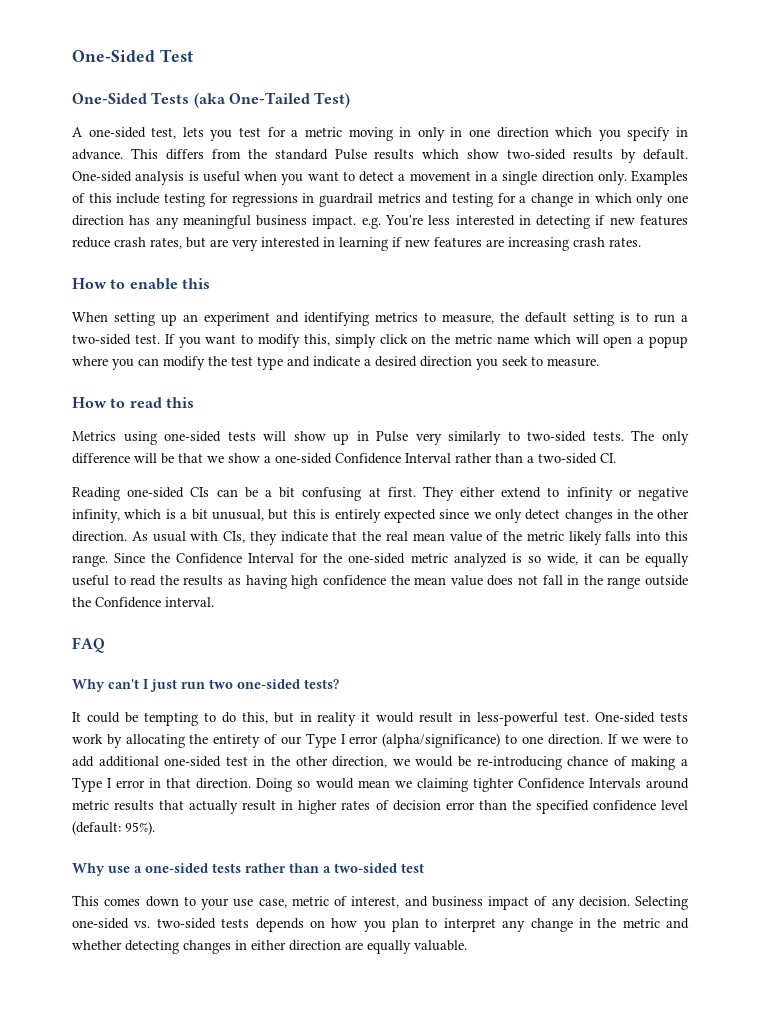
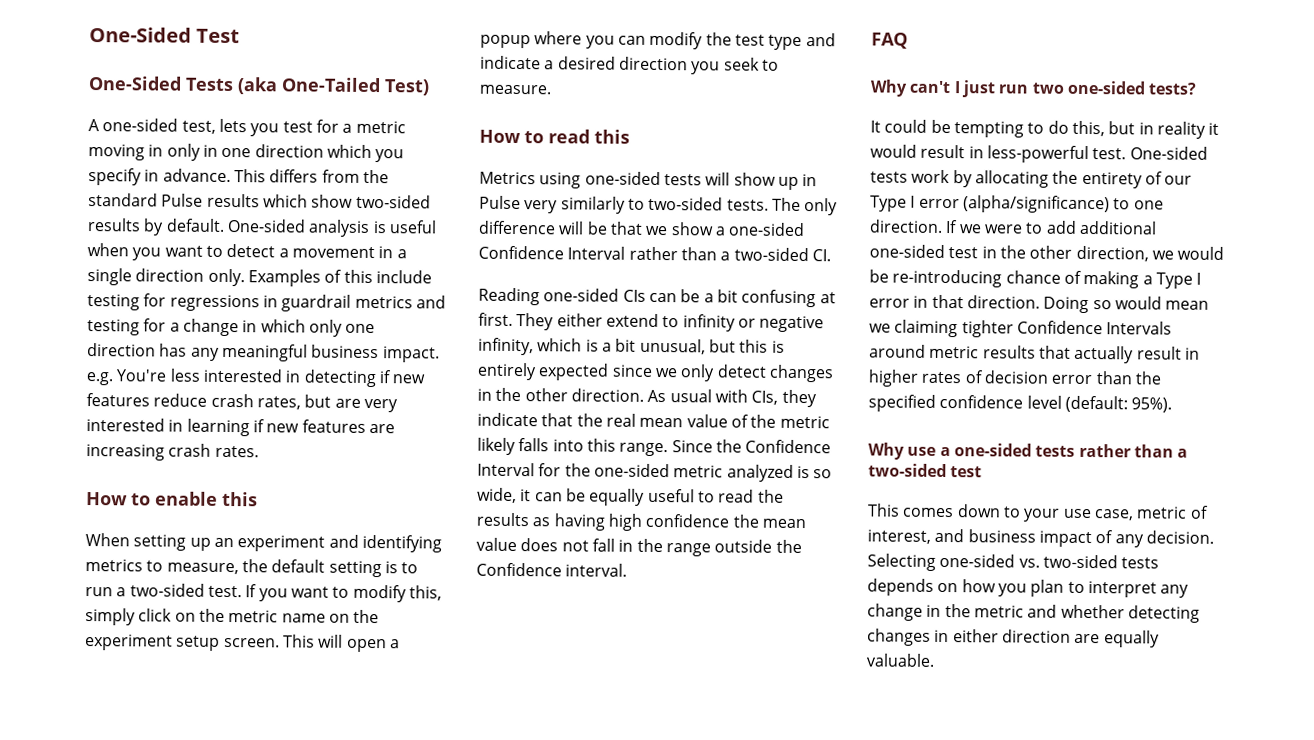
[533,334,571,344] which -> [328,609,380,624] [85,634,315,651] on the experiment setup screen. This

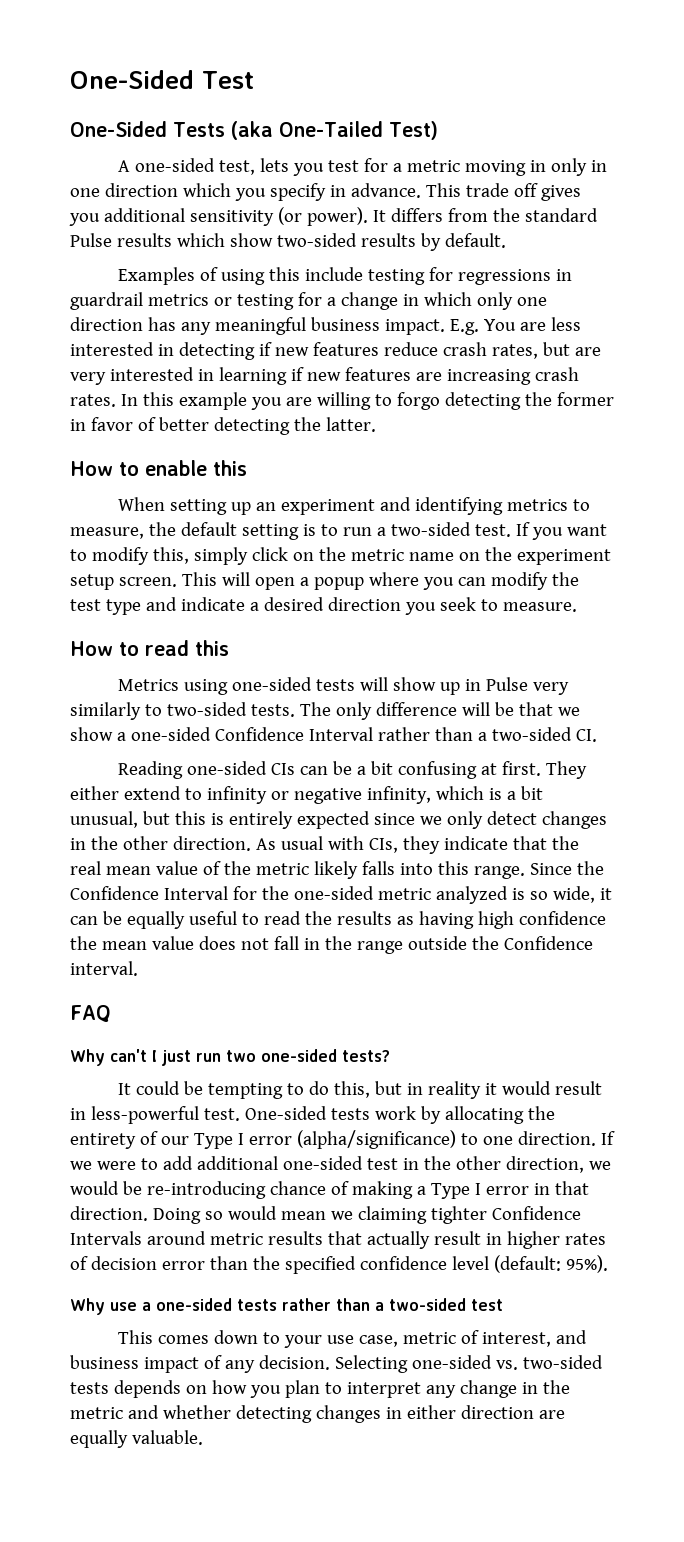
(266, 176) none -> [465,183,581,201] [69,207,386,226] trade off gives you additional sensitivity (or power). It
[226,218,437,237] [87,243,407,261] [87,268,245,287] One-sided analysis is useful when you want to detect a movement in a single direction only. -> (506, 240) //
(343, 276) none -> [220,269,265,285] using
[415,295,446,309] and -> [213,297,232,306] or
[86,369,167,386] e.g. You're -> [449,319,546,335] E.g. You are
(259, 451) none -> [120,392,614,410] [70,417,376,435] In this example you are willing to forgo detecting the former in favor of better detecting the latter.

